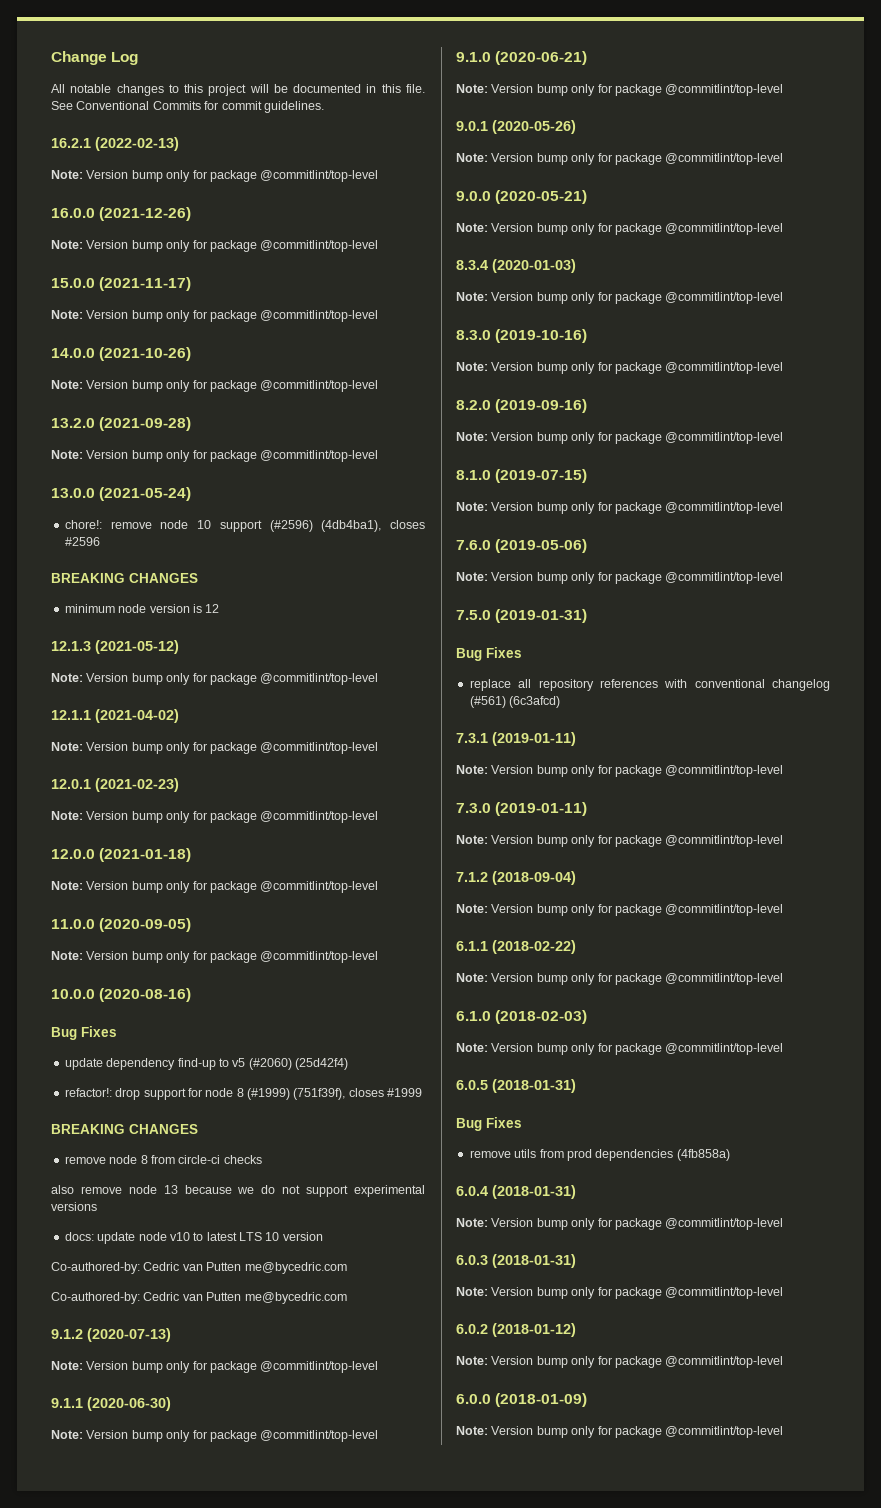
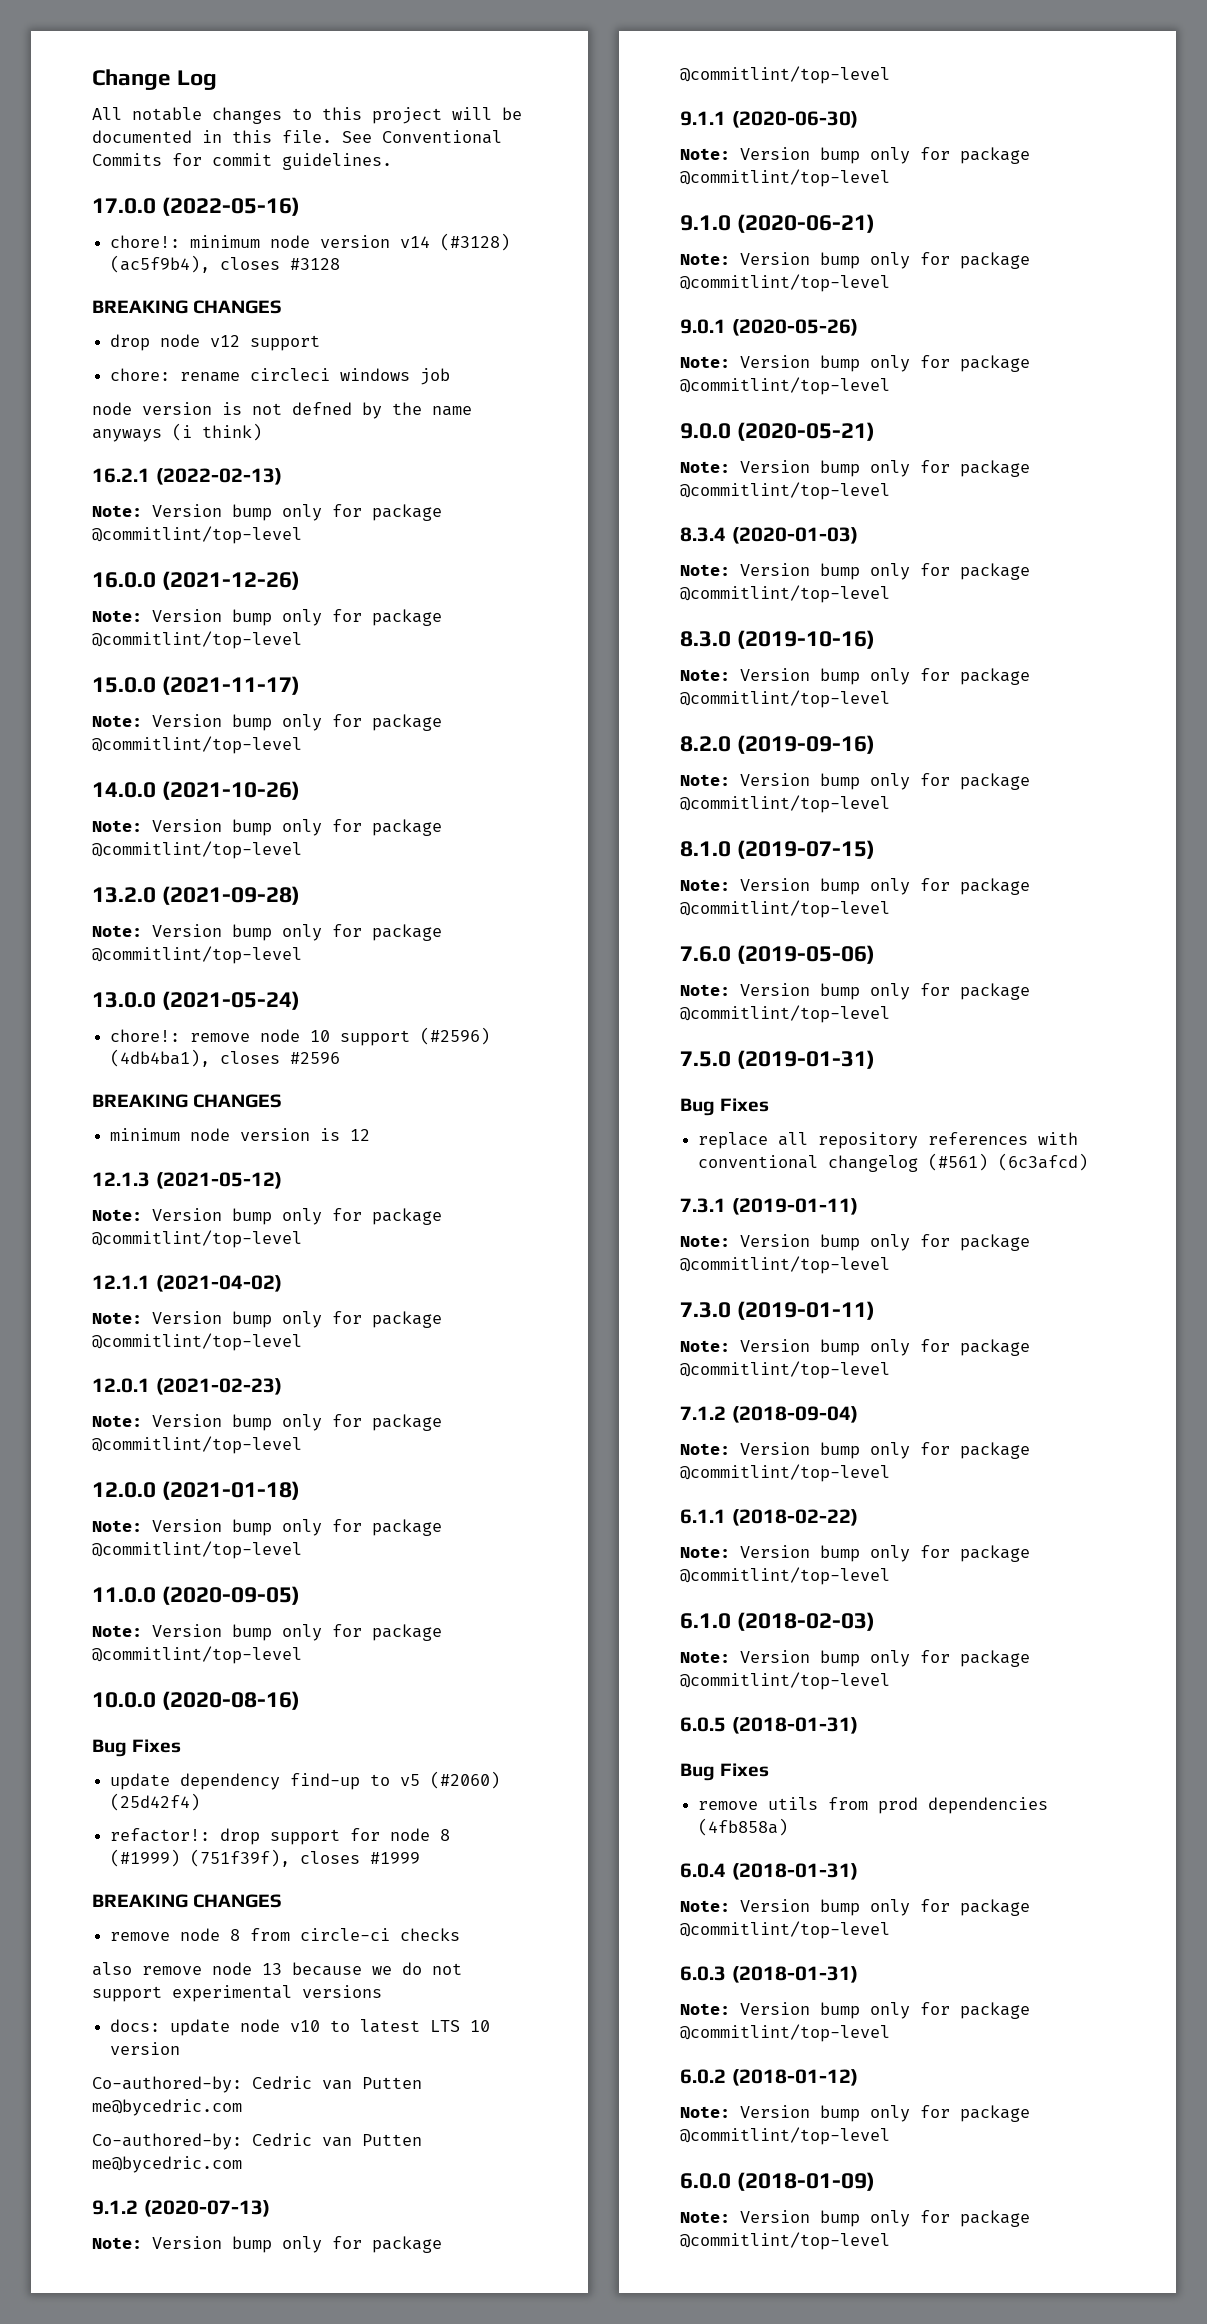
(324, 107) none -> [92,197,301,216] [110,233,511,251] [110,255,341,273] [92,300,283,314] [110,334,321,351] [110,368,451,385] [92,402,472,419] [92,423,262,442] // 17.0.0 (2022-05-16) // chore!: minimum node version v14 (#3128) (ac5f9b4), closes #3128 // BREAKING CHANGES // drop node v12 support // chore: rename circleci windows job // node version is not defned by the name anyways (i think)

